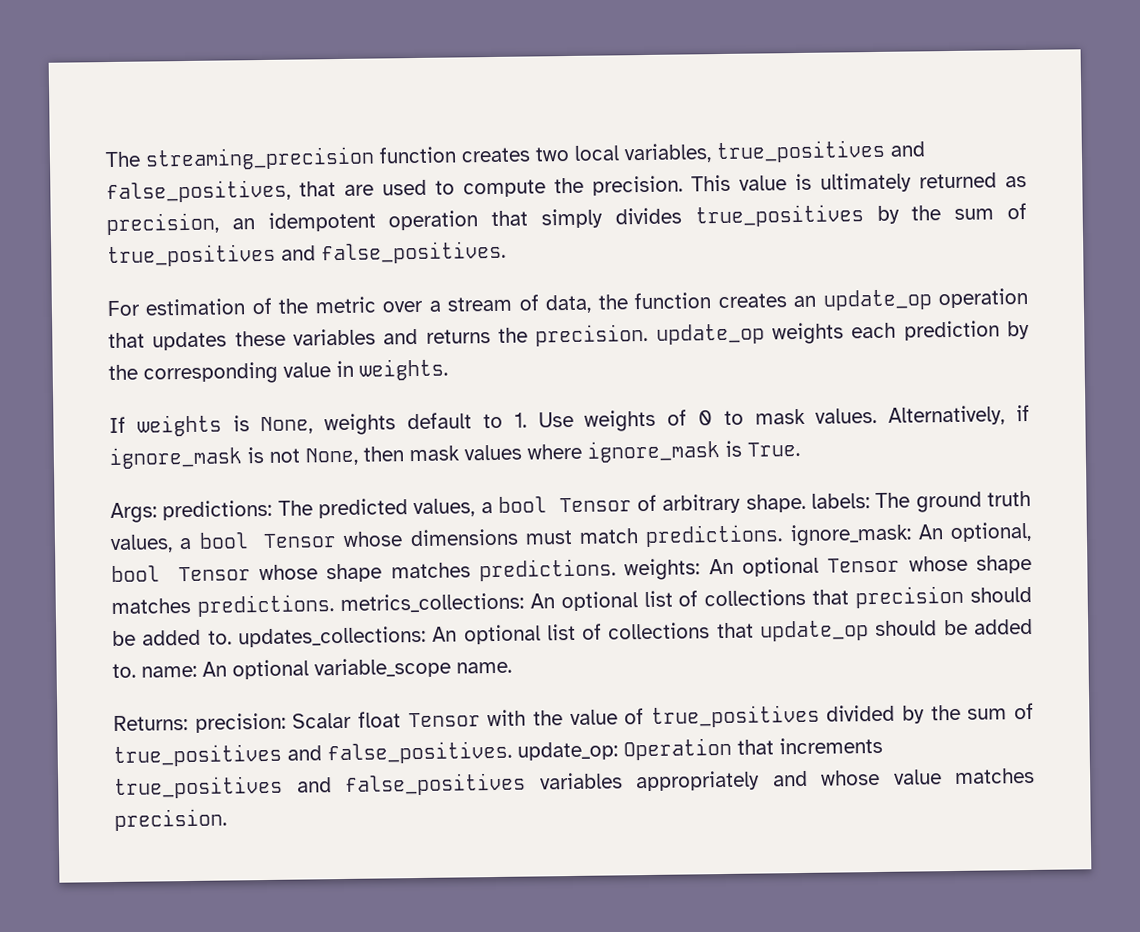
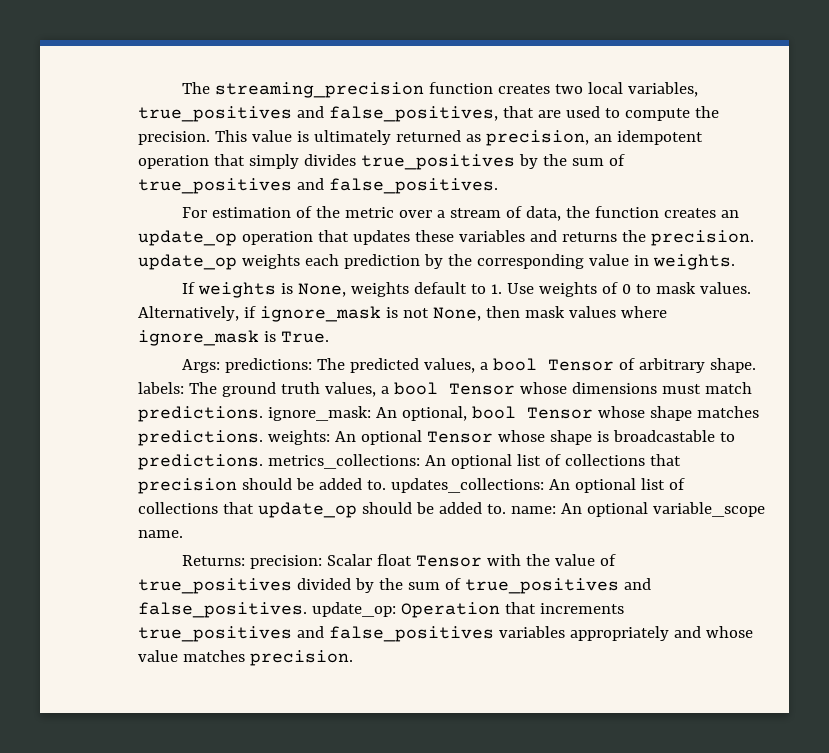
[111,597,191,615] matches -> [596,430,735,442] is broadcastable to

